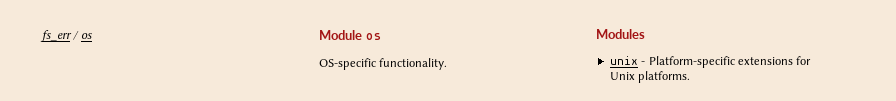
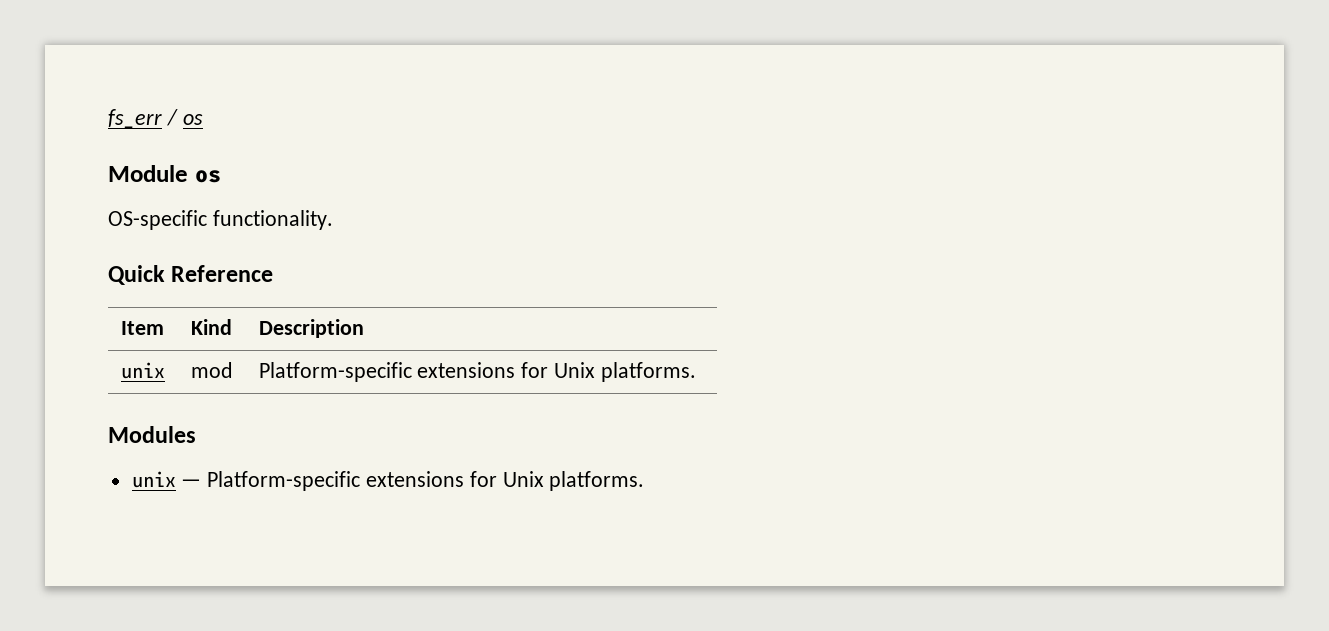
[596,29,645,39] [609,56,812,68] [609,71,691,83] Modules // unix - Platform-specific extensions for Unix platforms. -> [108,265,274,285] [120,321,164,335] [190,319,232,335] [258,319,364,338] [120,362,165,379] [190,362,233,378] [258,362,696,382] [108,426,196,443] [131,471,645,491] Quick Reference // Item | Kind | Description // unix | mod | Platform-specific extensions for Unix platforms. // Modules // unix — Platform-specific extensions for Unix platforms.

